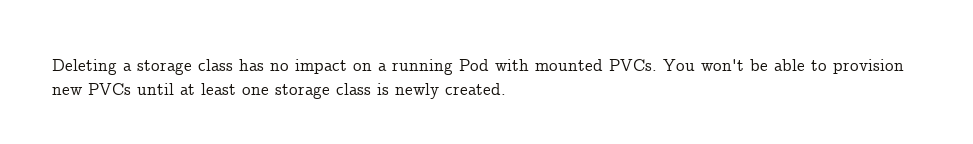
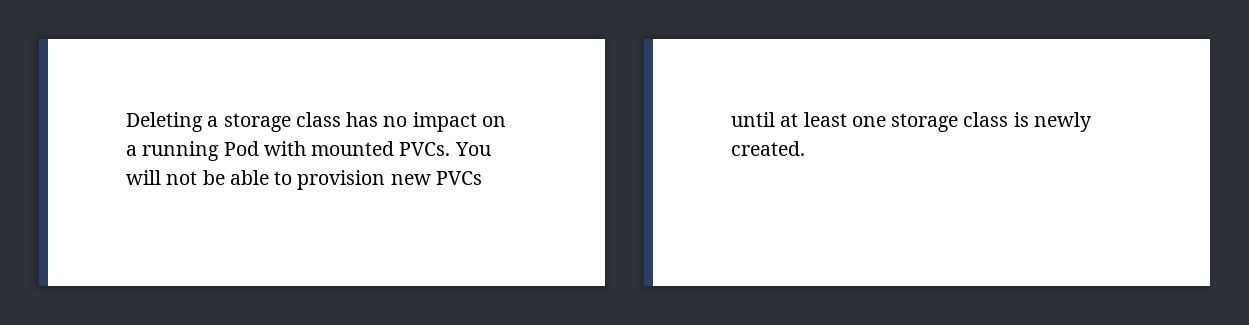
[701,59,744,71] won't -> [126,170,198,185] will not

